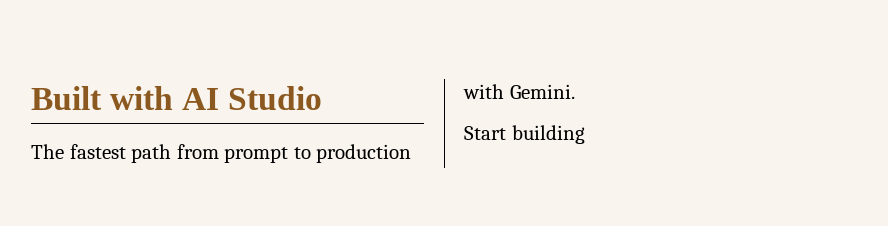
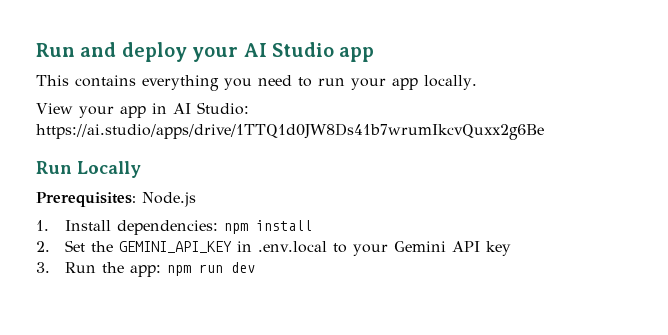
[31,86,323,110] [31,144,412,163] [463,84,575,99] [464,125,585,144] Built with AI Studio // The fastest path from prompt to production with Gemini. // Start building -> [36,42,375,62] [36,75,477,91] [36,102,249,118] [36,123,544,140] [36,161,141,178] [36,192,196,207] [36,220,313,235] [36,240,512,256] [36,262,256,277] Run and deploy your AI Studio app // This contains everything you need to run your app locally. // View your app in AI Studio: https://ai.studio/apps/drive/1TTQ1d0JW8Ds41b7wrumIkcvQuxx2g6Be // Run Locally // Prerequisites: Node.js // 1. Install dependencies: npm install // 2. Set the GEMINI_API_KEY in .env.local to your Gemini API key // 3. Run the app: npm run dev

